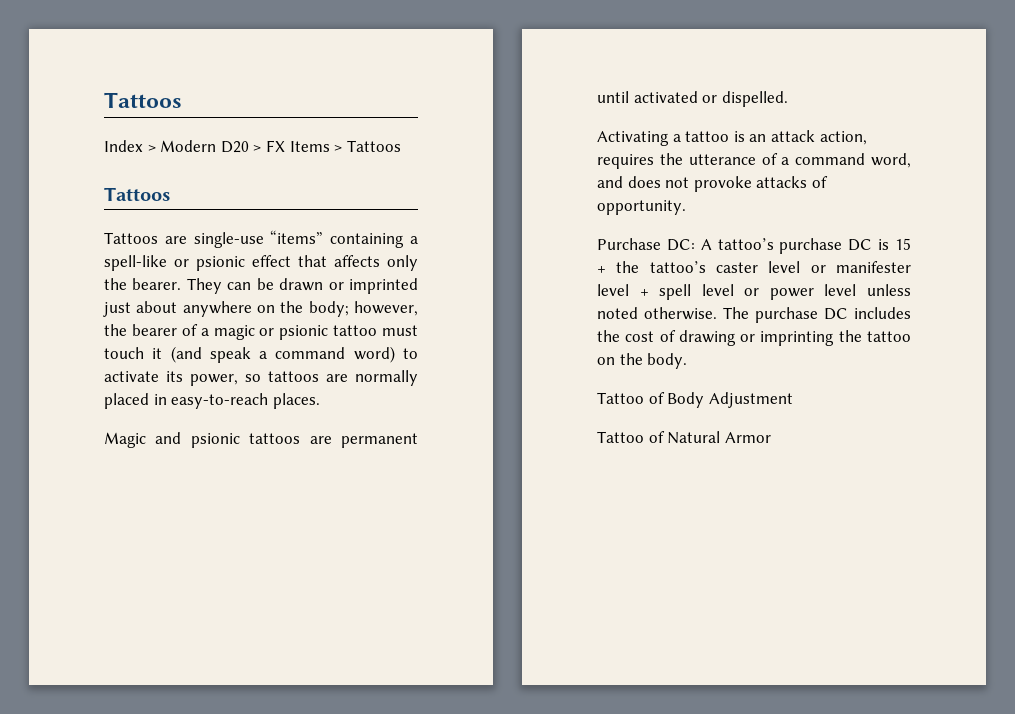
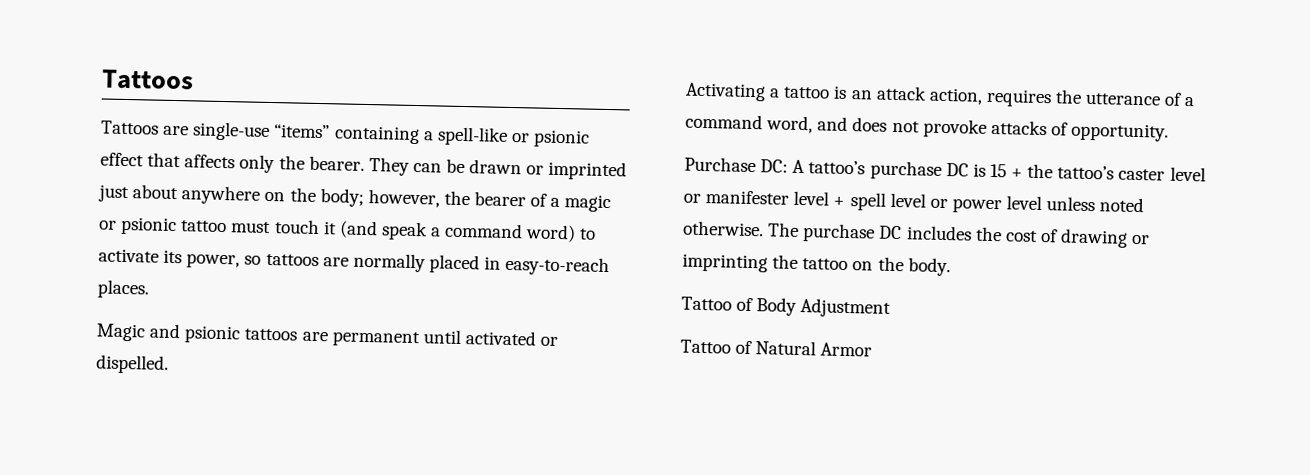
[104,92,182,108] [104,140,401,153] [104,187,170,201] Tattoos // Index > Modern D20 > FX Items > Tattoos // Tattoos -> [101,69,194,91] Tattoos

